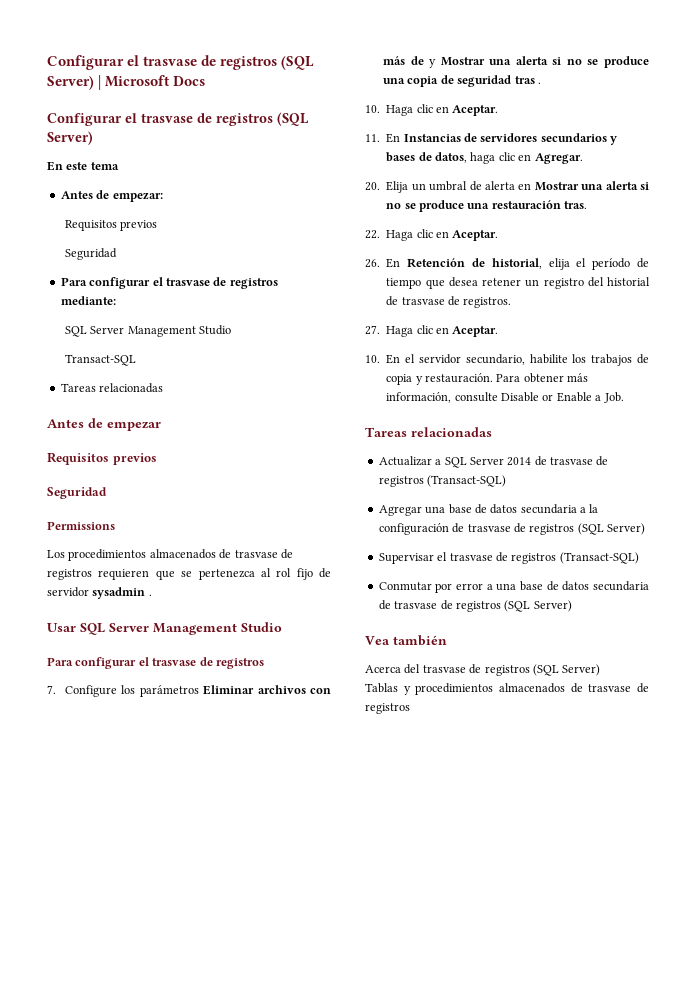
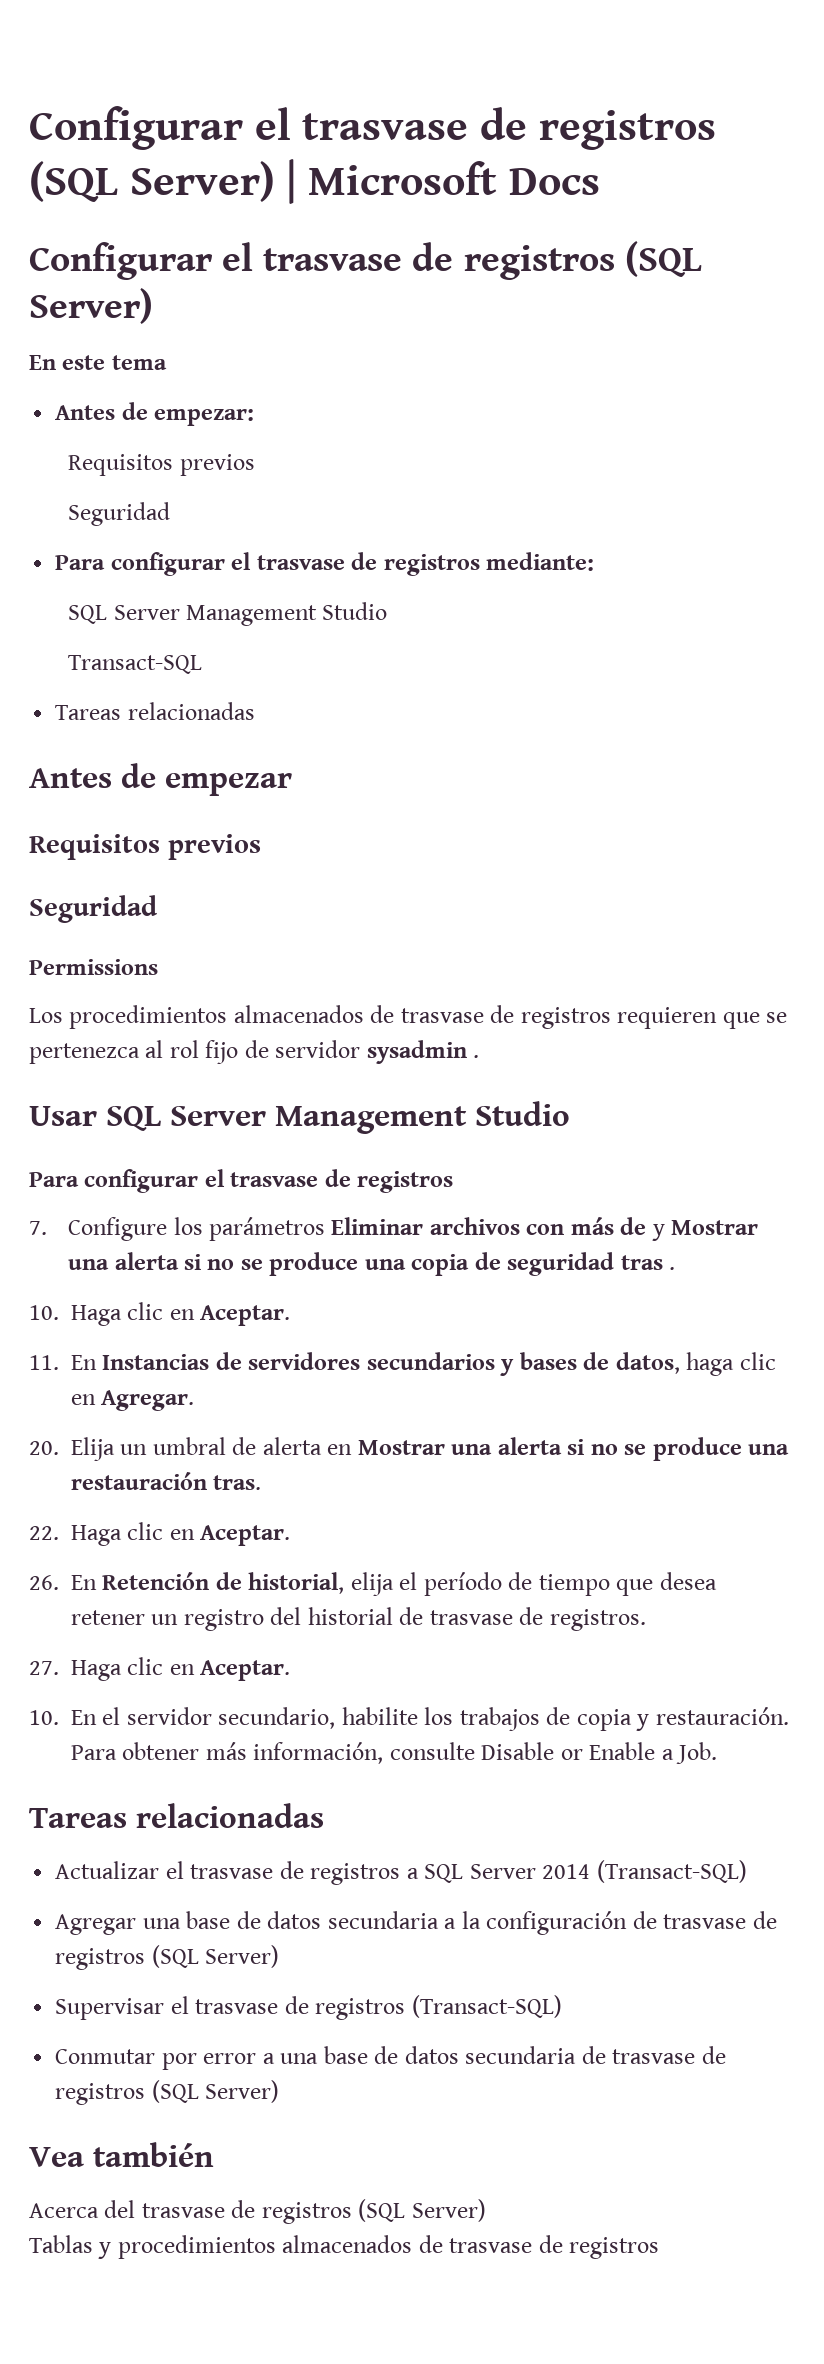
[435,456,609,468] [378,476,424,487] a SQL Server 2014 de trasvase de registros -> [165,1861,591,1885] el trasvase de registros a SQL Server 2014

